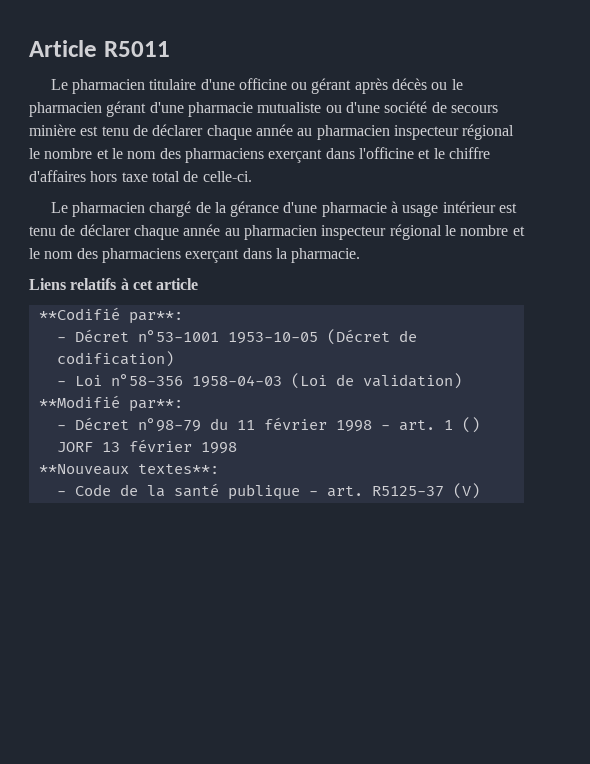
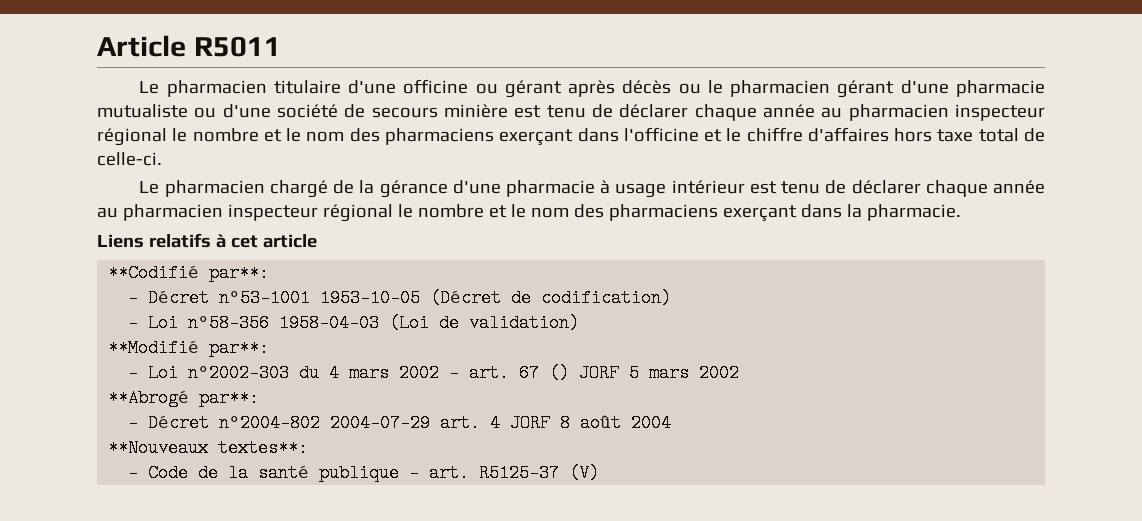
[74,417,453,432] Décret n°98-79 du 11 février 1998 - art. 1 -> [148,364,540,382] Loi n°2002-303 du 4 mars 2002 - art. 67
[101,439,237,454] 13 février 1998 -> [629,364,740,382] [108,389,260,407] [128,414,672,432] 5 mars 2002 // **Abrogé par**: // - Décret n°2004-802 2004-07-29 art. 4 JORF 8 août 2004

